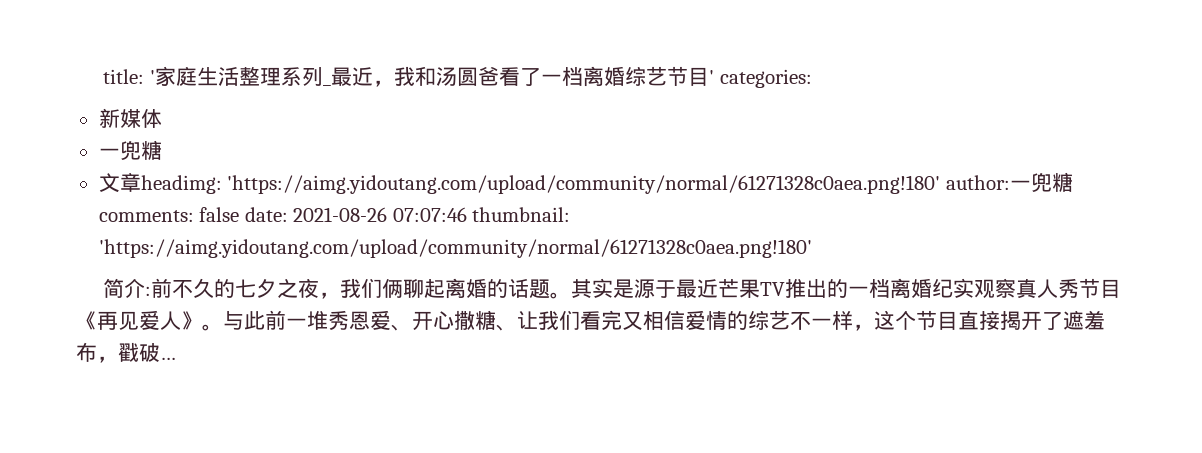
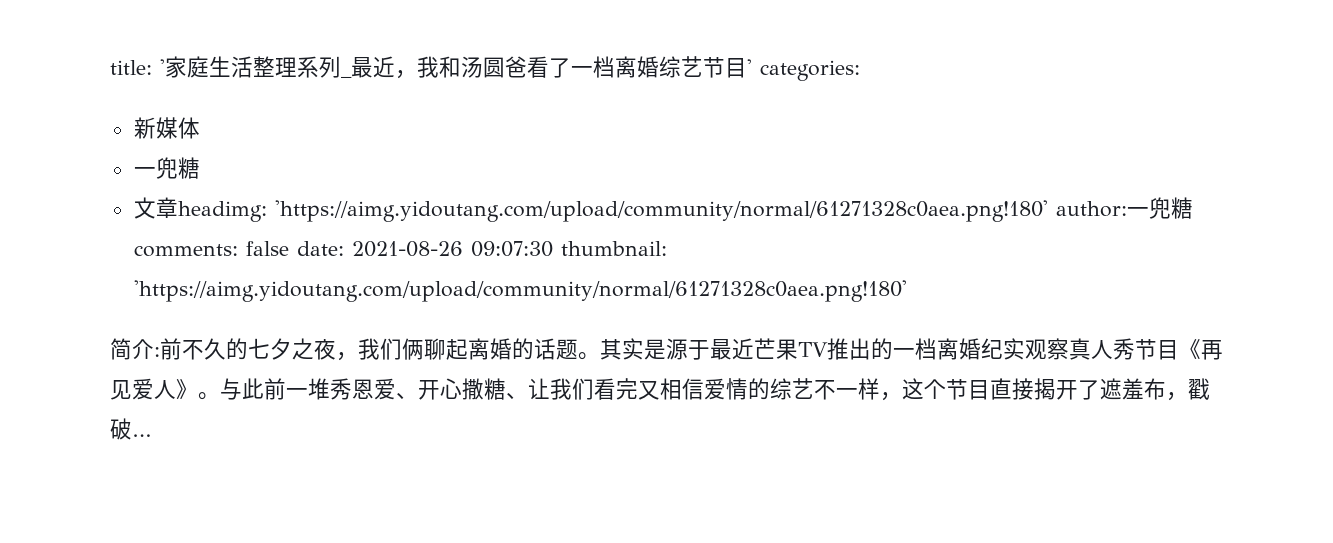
[392,207,467,222] 07:07:46 -> [470,241,553,257] 09:07:30

